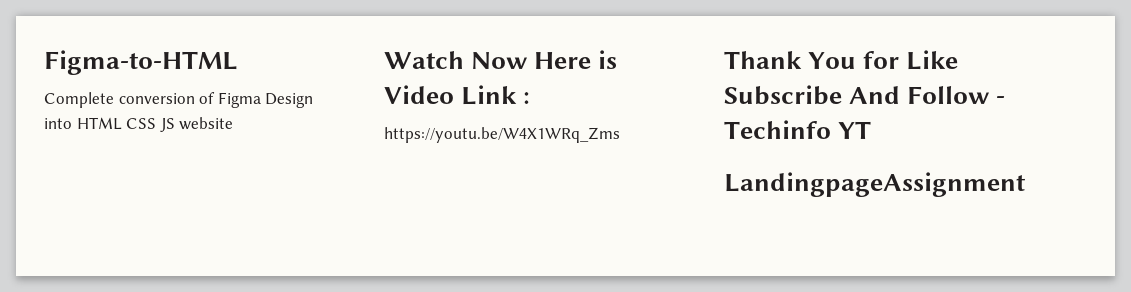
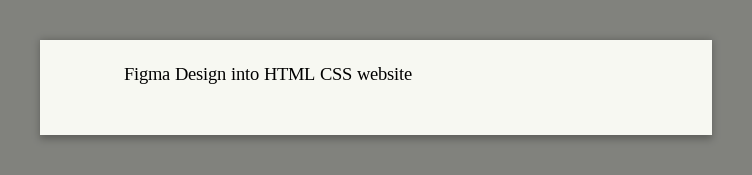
[44,50,238,75] [44,92,216,108] Figma-to-HTML // Complete conversion of -> (124, 76) none
[159,118,175,132] JS -> (352, 74) none
[384,50,618,69] [384,85,531,105] [384,127,620,143] [724,50,959,70] [724,85,1006,105] [724,120,872,139] [724,172,1026,197] // Watch Now Here is Video Link : // https://youtu.be/W4X1WRq_Zms // Thank You for Like Subscribe And Follow - Techinfo YT // LandingpageAssignment -> (412, 73) none

